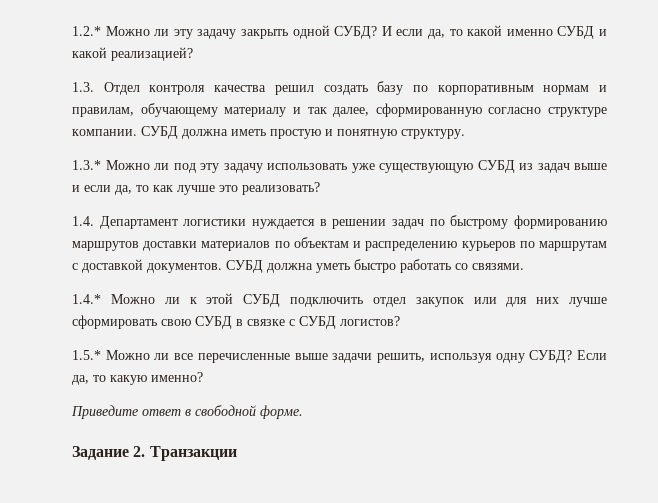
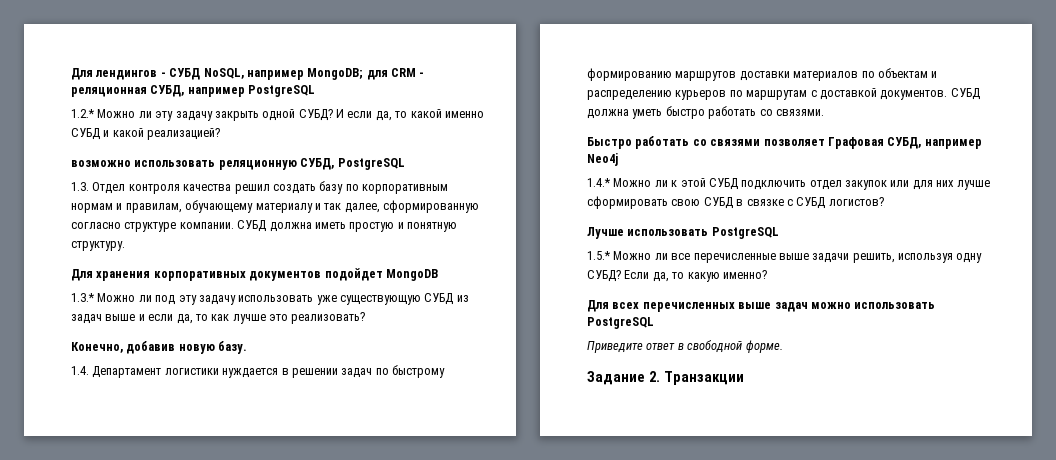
(72, 31) none -> [71,68,425,80] [71,85,316,97] Для лендингов - СУБД NoSQL, например MongoDB; для CRM - реляционная СУБД, например PostgreSQL //
(193, 54) none -> [71,158,405,170] // возможно использовать реляционную СУБД, PostgreSQL
(465, 134) none -> [71,268,438,281] // Для хранения корпоративных документов подойдет MongoDB
(320, 188) none -> [71,341,248,354] // Конечно, добавив новую базу.
(524, 266) none -> [587,136,982,149] [587,153,618,166] // Быстро работать со связями позволяет Графовая СУБД, например Neo4j
(400, 321) none -> [587,227,779,239] // Лучше использовать PostgreSQL
(203, 377) none -> [587,300,936,312] [587,317,654,329] // Для всех перечисленных выше задач можно использовать PostgreSQL

